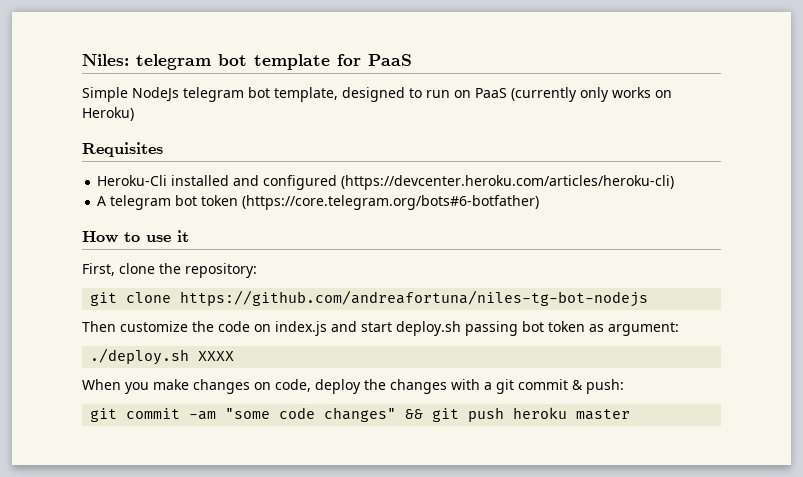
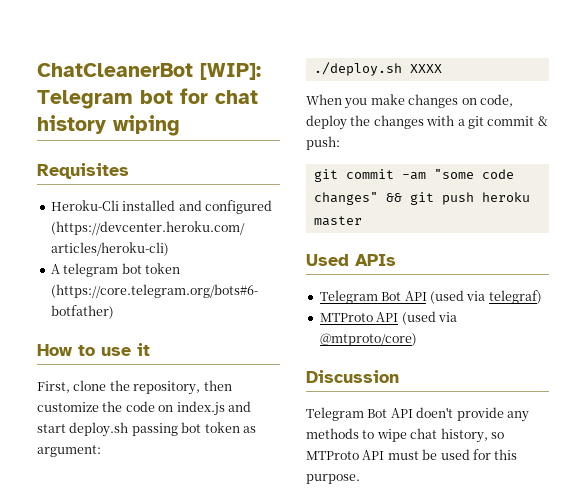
[82,54,412,70] [82,87,672,102] [82,107,134,121] Niles: telegram bot template for PaaS // Simple NodeJs telegram bot template, designed to run on PaaS (currently only works on Heroku) -> [37,63,261,80] [37,88,258,109] [37,115,180,136] ChatCleanerBot [WIP]: Telegram bot for chat history wiping
[185,263,257,278] [90,290,649,307] [82,321,116,332] repository: // git clone https://github.com/andreafortuna/niles-tg-bot-nodejs // Then -> [133,380,232,395] repository, then
(631, 414) none -> [306,254,396,266] [319,290,542,304] [319,311,457,325] [319,333,417,346] [306,370,399,383] [306,407,529,422] [306,428,504,443] [306,449,518,460] [306,474,360,484] // Used APIs // Telegram Bot API (used via telegraf) // MTProto API (used via @mtproto/core) // Discussion // Telegram Bot API doen't provide any methods to wipe chat history, so MTProto API must be used for this purpose.

